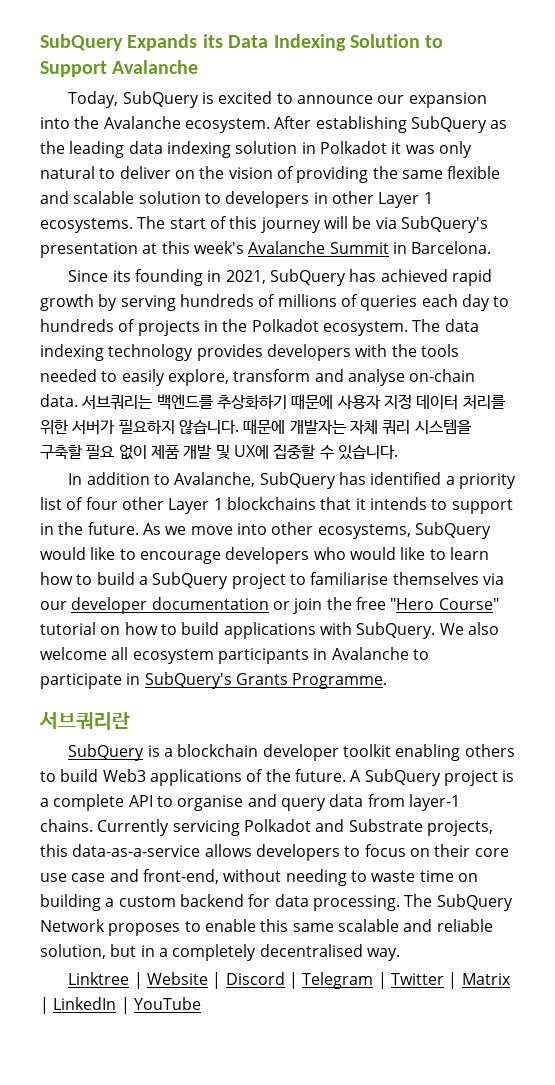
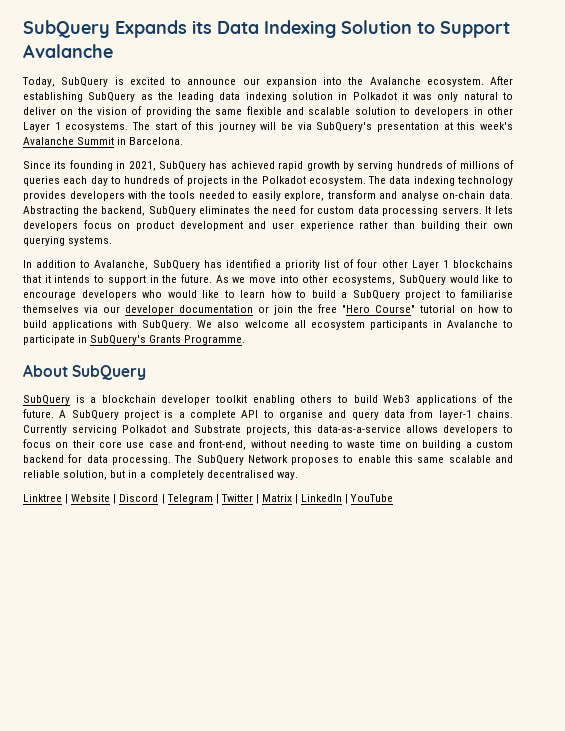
[81,394,506,410] [40,419,472,435] [40,444,398,460] 서브쿼리는 백엔드를 추상화하기 때문에 사용자 지정 데이터 처리를 위한 서버가 필요하지 않습니다. 때문에 개발자는 자체 쿼리 시스템을 구축할 필요 없이 제품 개발 및 UX에 집중할 수 있습니다. -> [23,205,514,216] [23,220,513,231] [23,236,113,246] Abstracting the backend, SubQuery eliminates the need for custom data processing servers. It lets developers focus on product development and user experience rather than building their own querying systems.
[39,712,130,730] 서브쿼리란 -> [23,364,147,380] About SubQuery

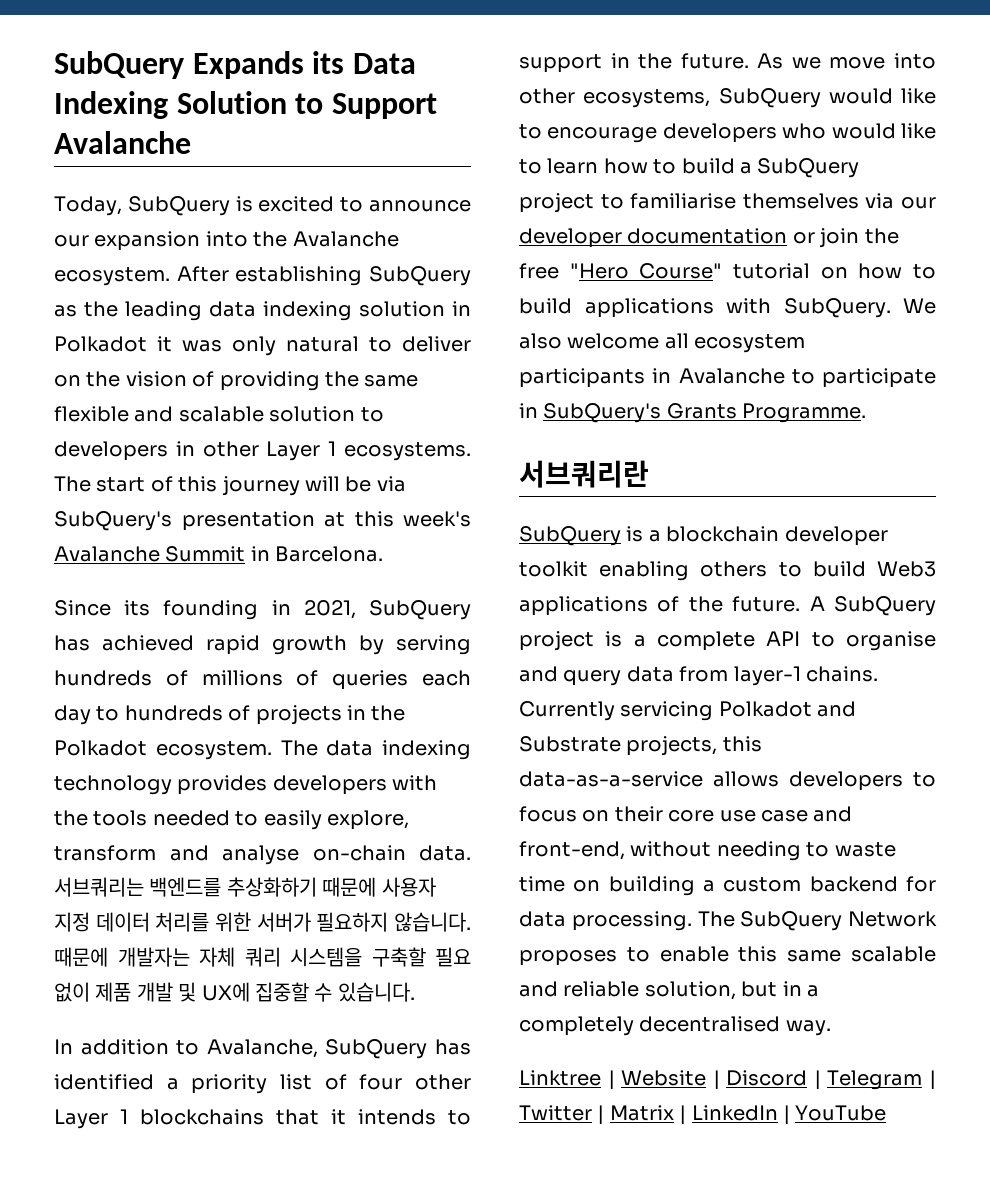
[23,205,514,216] [23,220,513,231] [23,236,113,246] Abstracting the backend, SubQuery eliminates the need for custom data processing servers. It lets developers focus on product development and user experience rather than building their own querying systems. -> [54,877,436,897] [54,912,471,932] [54,947,471,967] [54,982,415,1002] 서브쿼리는 백엔드를 추상화하기 때문에 사용자 지정 데이터 처리를 위한 서버가 필요하지 않습니다. 때문에 개발자는 자체 쿼리 시스템을 구축할 필요 없이 제품 개발 및 UX에 집중할 수 있습니다.
[23,364,147,380] About SubQuery -> [519,460,649,488] 서브쿼리란

